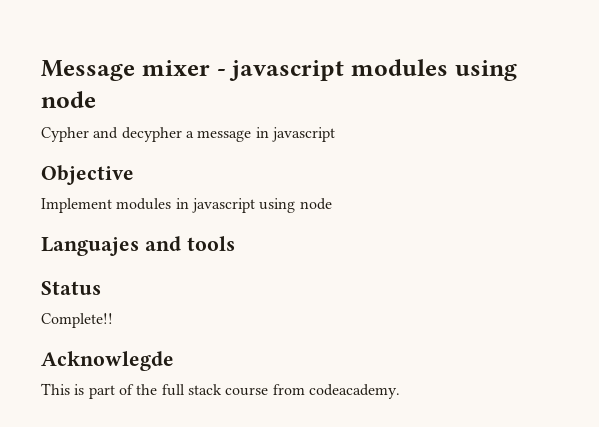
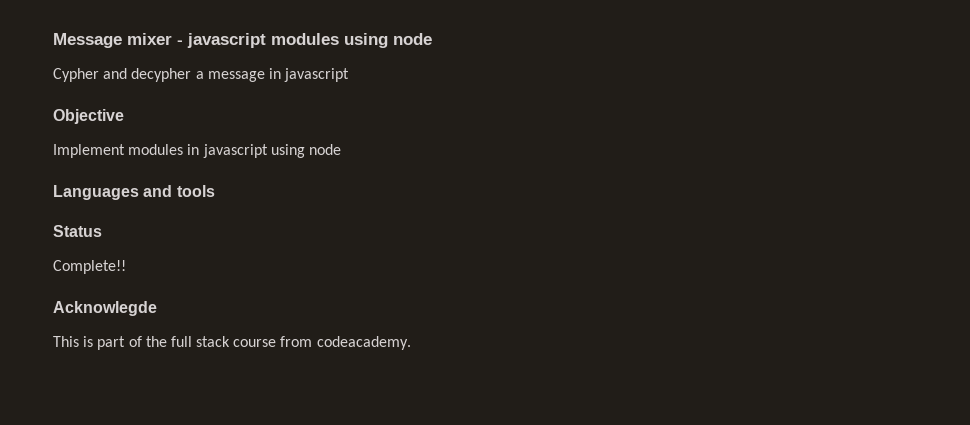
[41,237,139,256] Languajes -> [53,185,139,200] Languages

